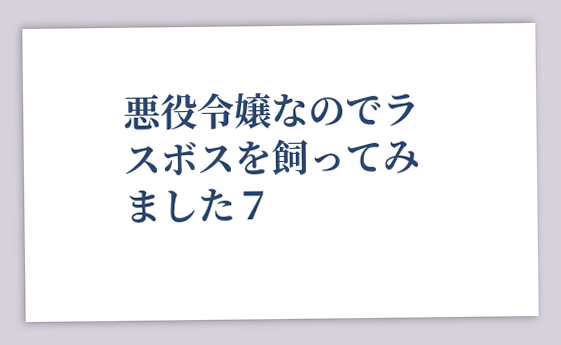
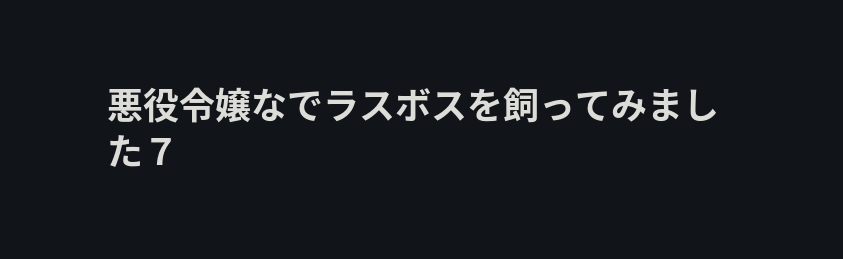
[308,97,346,126] の -> (287, 105) none

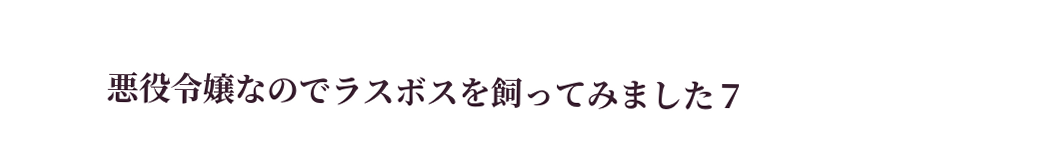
(287, 105) none -> [266,78,299,103] の

